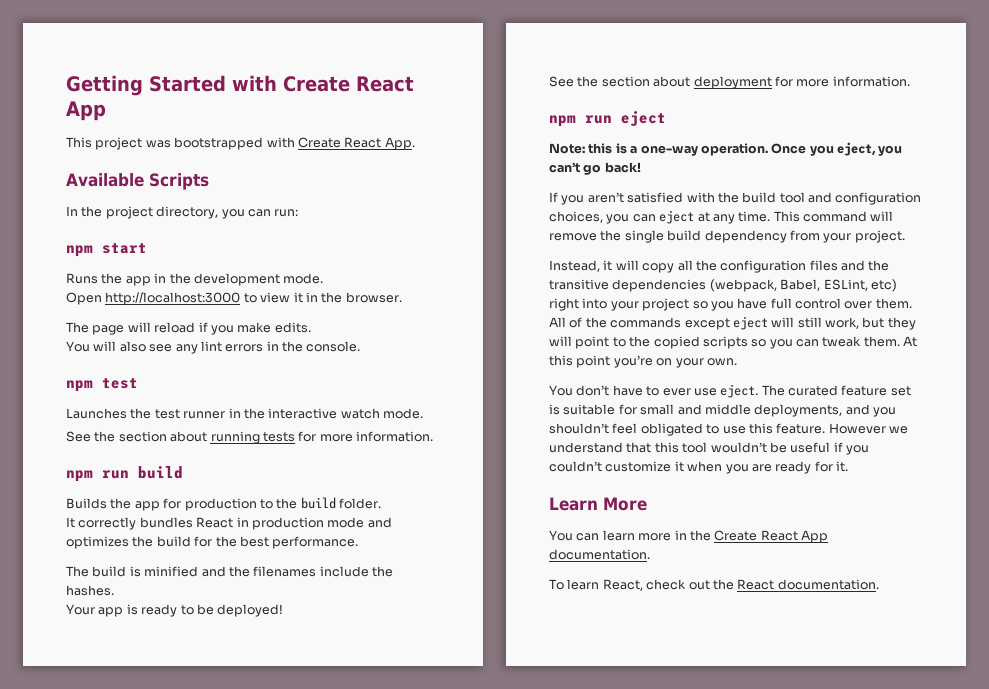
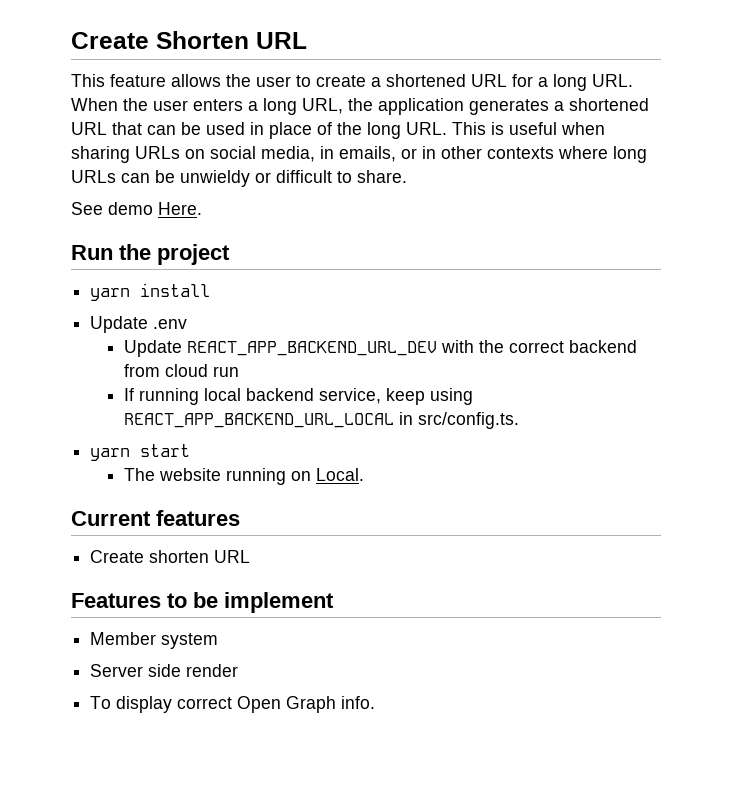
[66,75,414,96] [66,101,106,121] [66,137,415,150] [66,173,209,190] [66,206,299,219] [66,243,147,257] [66,273,324,286] [66,292,402,305] [66,322,311,335] [66,341,361,354] [66,378,138,392] [66,408,423,419] [66,431,433,444] [66,466,183,482] [66,497,381,511] [66,517,392,530] [66,536,359,549] [66,566,393,577] [66,585,114,596] [66,604,284,617] [549,76,910,89] [549,111,666,127] [549,142,903,156] [549,162,641,175] [549,192,922,205] [549,210,894,224] [549,230,905,243] [549,260,890,273] [549,279,897,292] [549,298,912,311] [549,316,916,330] [549,336,918,349] [549,355,737,368] [549,384,911,398] [549,404,896,417] [549,423,908,436] [549,442,869,455] [549,461,848,474] [549,497,647,511] [549,530,828,543] [549,549,650,560] [549,579,879,591] Getting Started with Create React App // This project was bootstrapped with Create React App. // Available Scripts // In the project directory, you can run: // npm start // Runs the app in the development mode. // Open http://localhost:3000 to view it in the browser. // The page will reload if you make edits. // You will also see any lint errors in the console. // npm test // Launches the test runner in the interactive watch mode. // See the section about running tests for more information. // npm run build // Builds the app for production to the build folder. // It correctly bundles React in production mode and optimizes the build for the best performance. // The build is minified and the filenames include the hashes. // Your app is ready to be deployed! // See the section about deployment for more information. // npm run eject // Note: this is a one-way operation. Once you eject, you can’t go back! // If you aren’t satisfied with the build tool and configuration choices, you can eject at any time. This command will remove the single build dependency from your project. // Instead, it will copy all the configuration files and the transitive dependencies (webpack, Babel, ESLint, etc) right into your project so you have full control over them. All of the commands except eject will still work, but they will point to the copied scripts so you can tweak them. At this point you’re on your own. // You don’t have to ever use eject. The curated feature set is suitable for small and middle deployments, and you shouldn’t feel obligated to use this feature. However we understand that this tool wouldn’t be useful if you couldn’t customize it when you are ready for it. // Learn More // You can learn more in the Create React App documentation. // To learn React, check out the React documentation. -> [71,31,307,49] [71,74,633,91] [71,98,649,115] [71,122,605,139] [71,146,647,163] [71,170,407,187] [71,202,202,215] [71,244,230,265] [90,283,211,301] [90,316,188,333] [123,340,637,357] [123,364,239,377] [123,388,473,405] [123,412,519,429] [90,444,191,461] [123,468,364,485] [71,510,240,526] [90,550,251,563] [71,592,334,613] [90,632,219,649] [90,664,239,677] [90,696,376,713] Create Shorten URL // This feature allows the user to create a shortened URL for a long URL. When the user enters a long URL, the application generates a shortened URL that can be used in place of the long URL. This is useful when sharing URLs on social media, in emails, or in other contexts where long URLs can be unwieldy or difficult to share. // See demo Here. // Run the project // yarn install // Update .env // Update REACT_APP_BACKEND_URL_DEV with the correct backend from cloud run // If running local backend service, keep using REACT_APP_BACKEND_URL_LOCAL in src/config.ts. // yarn start // The website running on Local. // Current features // Create shorten URL // Features to be implement // Member system // Server side render // To display correct Open Graph info.

